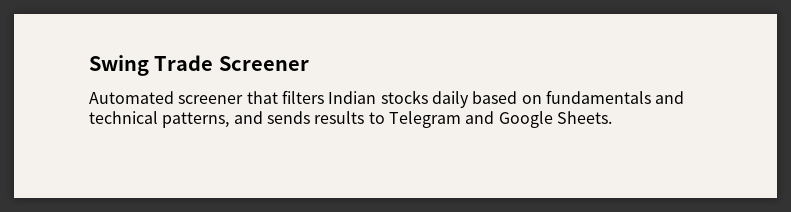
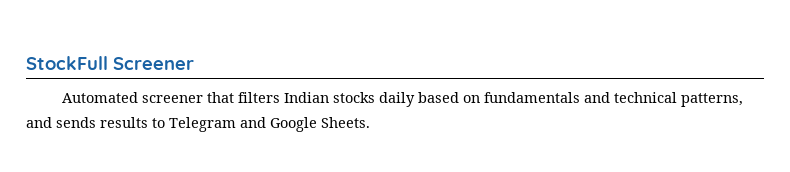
[89,55,214,76] Swing Trade -> [26,56,108,70] StockFull

